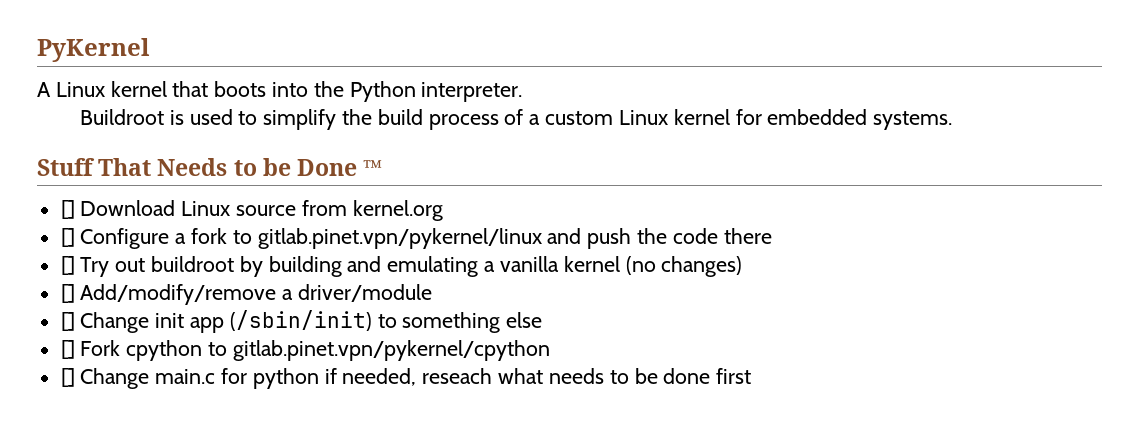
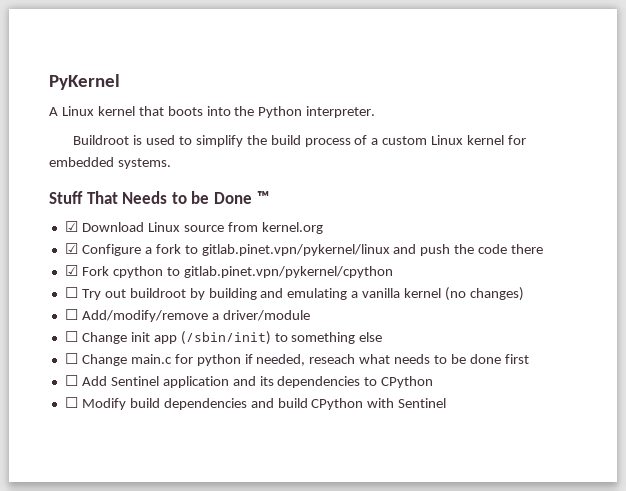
[60,200,75,219] [] -> [64,221,78,232] ☑
[60,228,75,247] [] -> [64,243,78,254] ☑
[60,256,75,275] [] -> [64,265,393,278] [64,287,78,298] ☑ Fork cpython to gitlab.pinet.vpn/pykernel/cpython // ☐
[60,284,75,303] [] -> [64,309,78,320] ☐
[60,312,75,331] [] -> [64,331,78,342] ☐
[60,340,550,361] [60,368,75,387] [] Fork cpython to gitlab.pinet.vpn/pykernel/cpython // [] -> [64,353,78,364] ☐
(752, 376) none -> [64,375,434,388] [64,397,447,410] // ☐ Add Sentinel application and its dependencies to CPython // ☐ Modify build dependencies and build CPython with Sentinel

